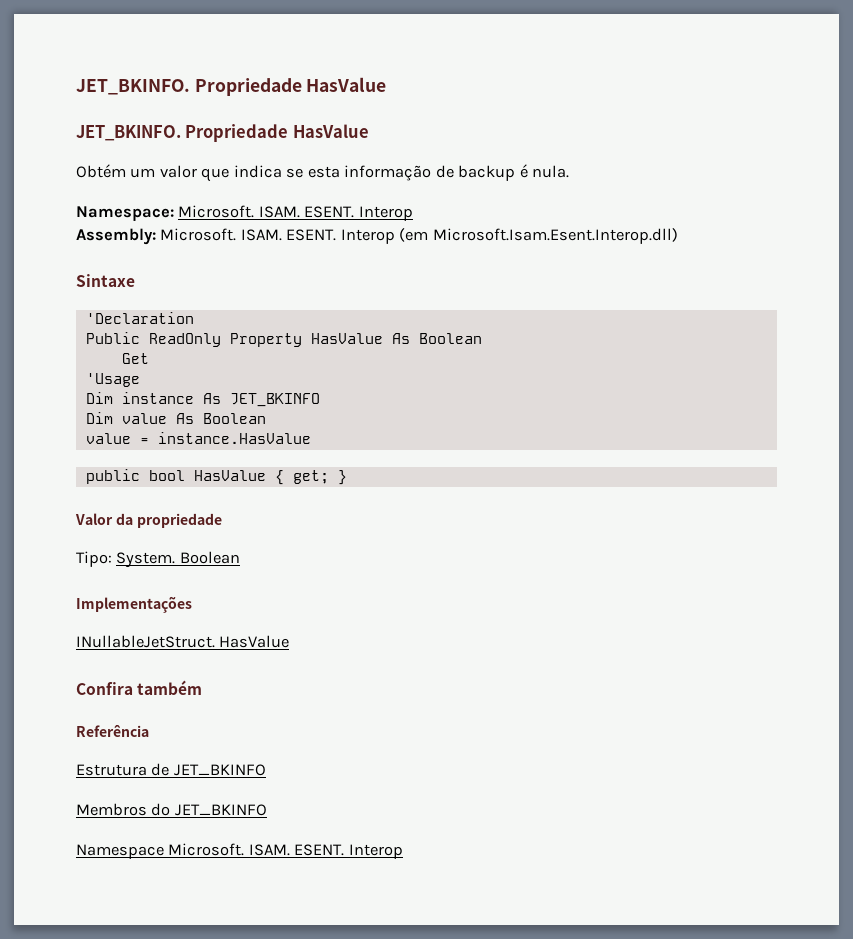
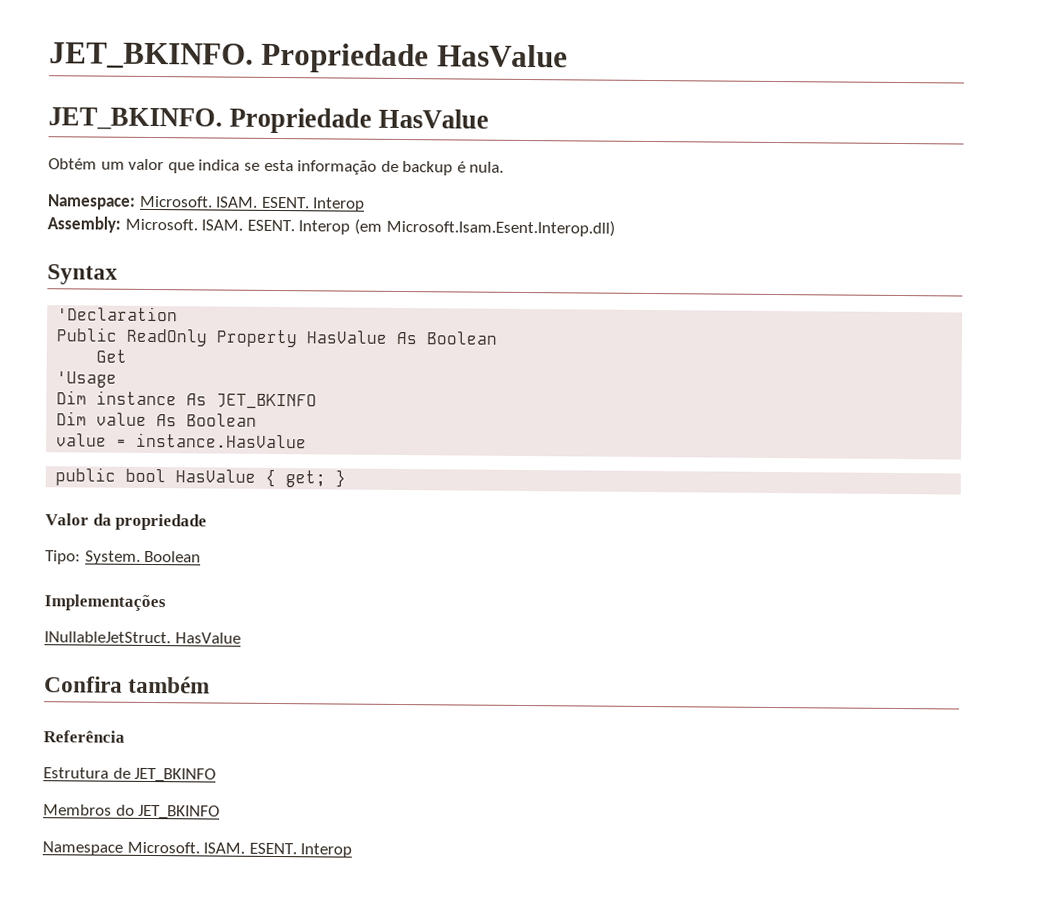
[76,274,135,287] Sintaxe -> [47,264,118,285] Syntax

